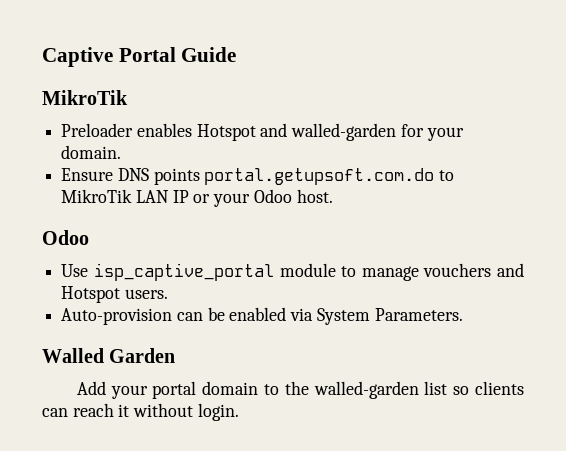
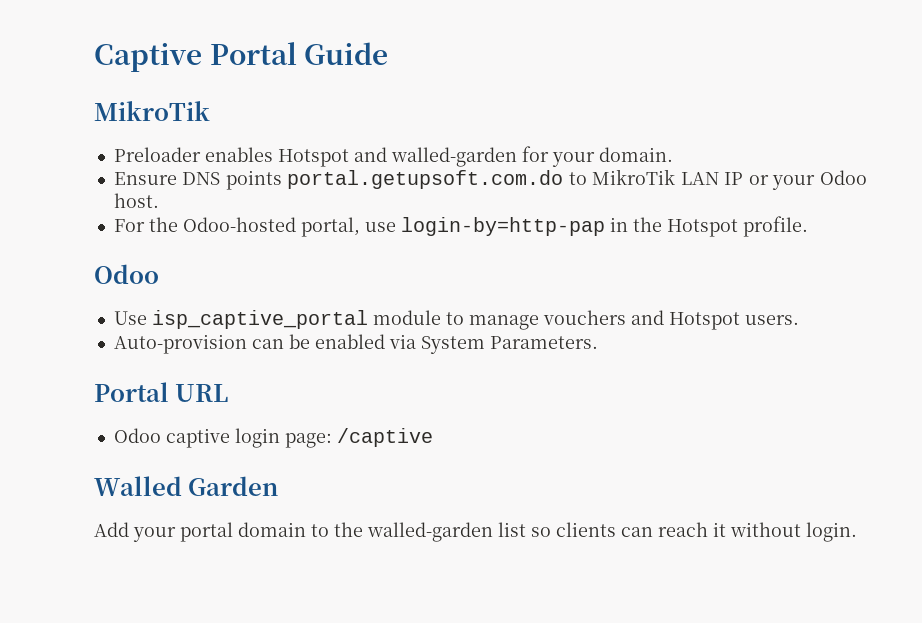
(333, 196) none -> [113,216,808,237] // For the Odoo-hosted portal, use login-by=http-pap in the Hotspot profile.
(463, 314) none -> [94,382,229,402] [113,428,433,448] // Portal URL // Odoo captive login page: /captive

